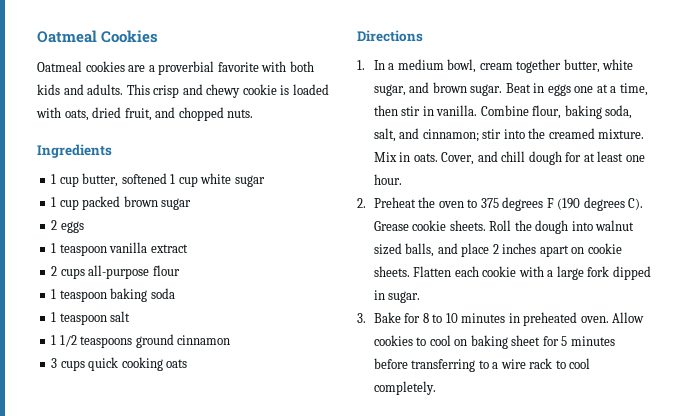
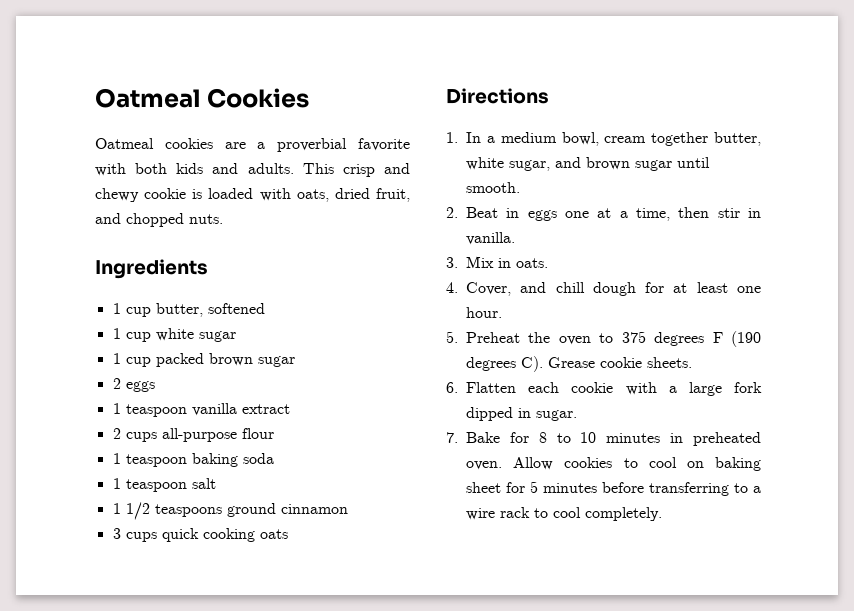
(167, 178) none -> (265, 308) //
[470,84,503,96] sugar. -> [635,157,710,171] [466,182,520,193] [446,207,458,218] sugar until smooth. // 2.
[480,105,633,119] [373,128,645,142] Combine flour, baking soda, salt, and cinnamon; stir into the creamed mixture. -> [446,257,458,268] // 3.
(438, 157) none -> [446,282,458,293] // 4.
[357,198,366,208] 2. -> [446,331,458,343] 5.
[489,220,635,234] [373,243,622,257] [373,266,410,277] Roll the dough into walnut sized balls, and place 2 inches apart on cookie sheets. -> [446,382,458,393] // 6.
[357,313,366,323] 3. -> [446,432,458,443] 7.

